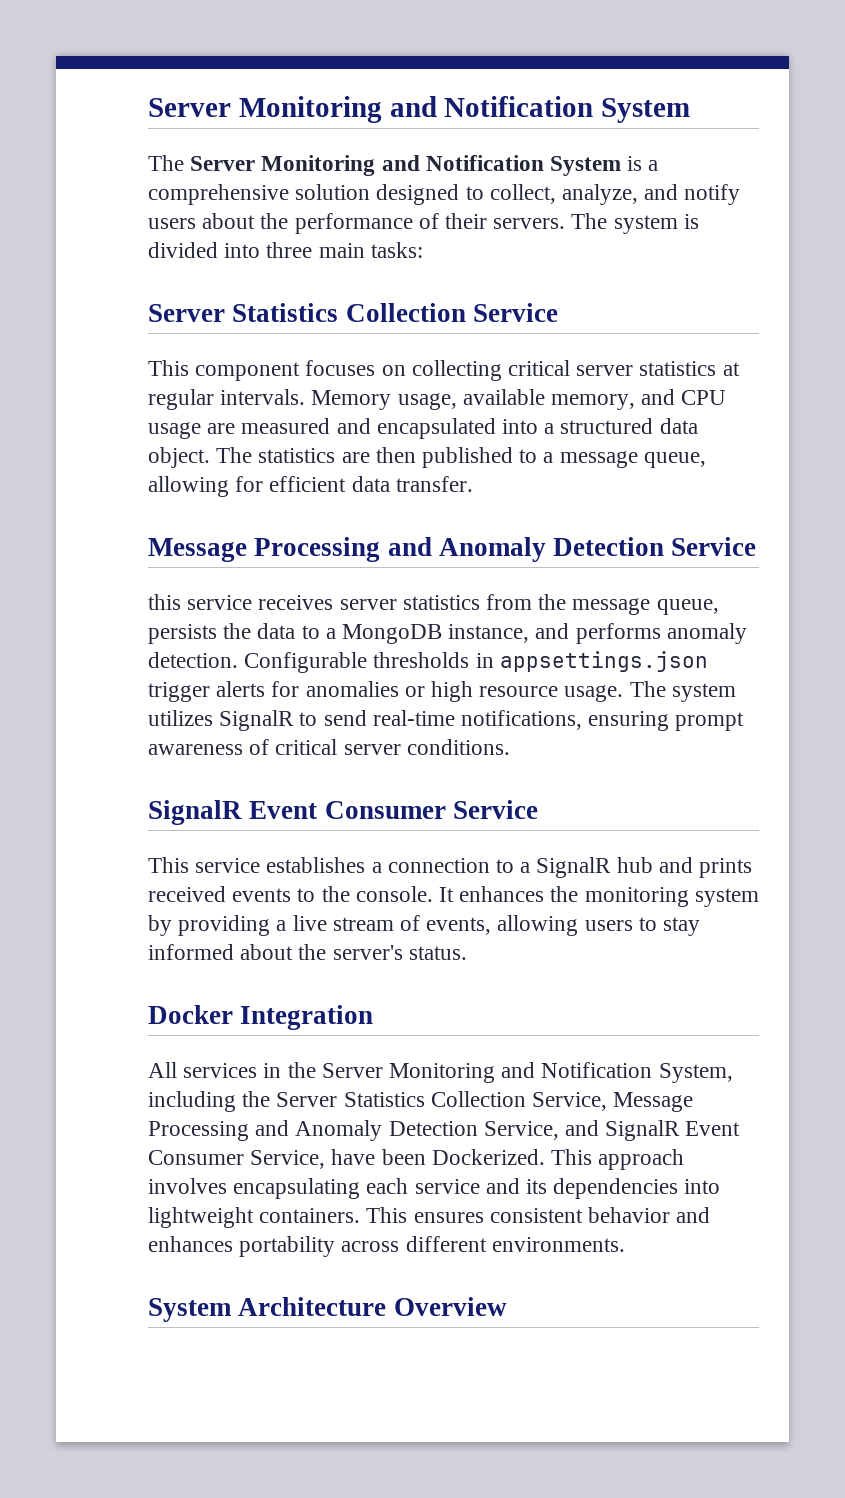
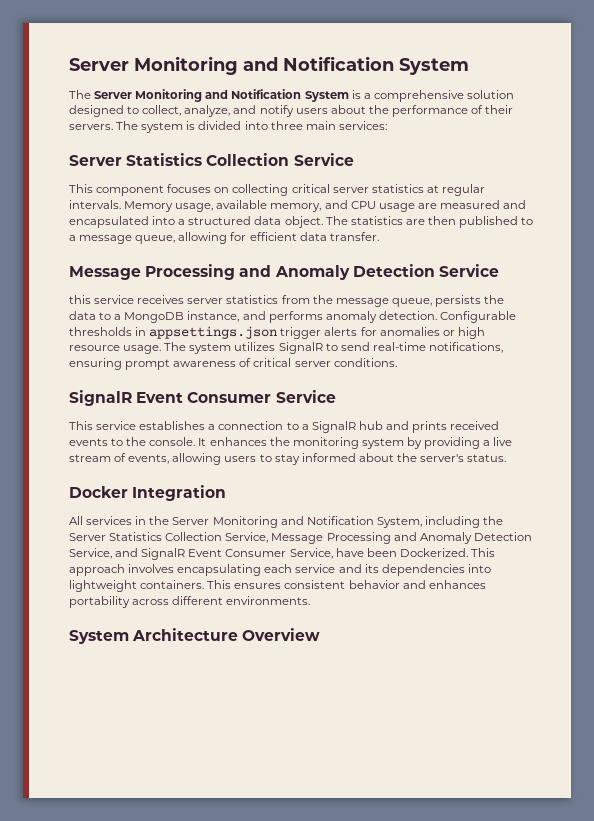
[370,242,423,258] tasks: -> [338,121,387,130] services:

